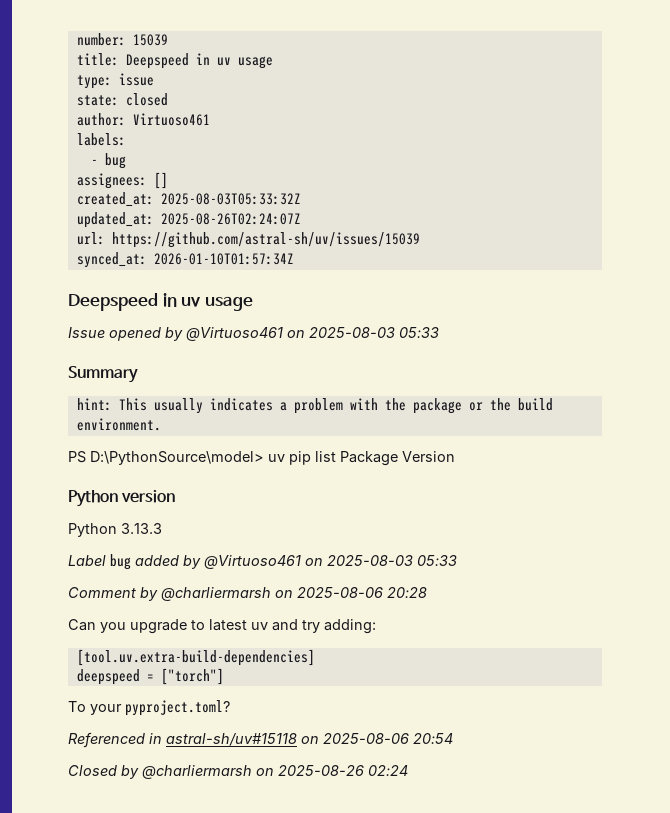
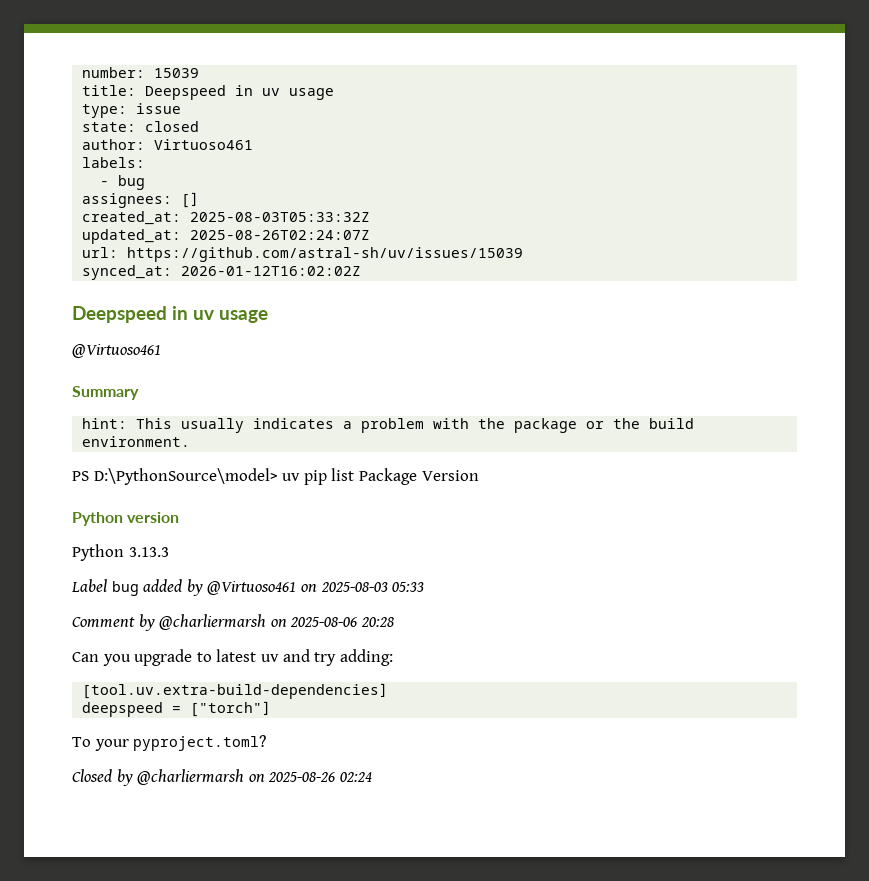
[153,253,294,265] [68,293,253,311] [68,327,439,341] 2026-01-10T01:57:34Z // Deepspeed in uv usage // Issue opened by @Virtuoso461 on 2025-08-03 05:33 -> [181,266,362,276] [72,306,268,323] [72,344,161,358] 2026-01-12T16:02:02Z // Deepspeed in uv usage // @Virtuoso461
[68,732,453,748] // Referenced in astral-sh/uv#15118 on 2025-08-06 20:54 -> (267, 743) none

